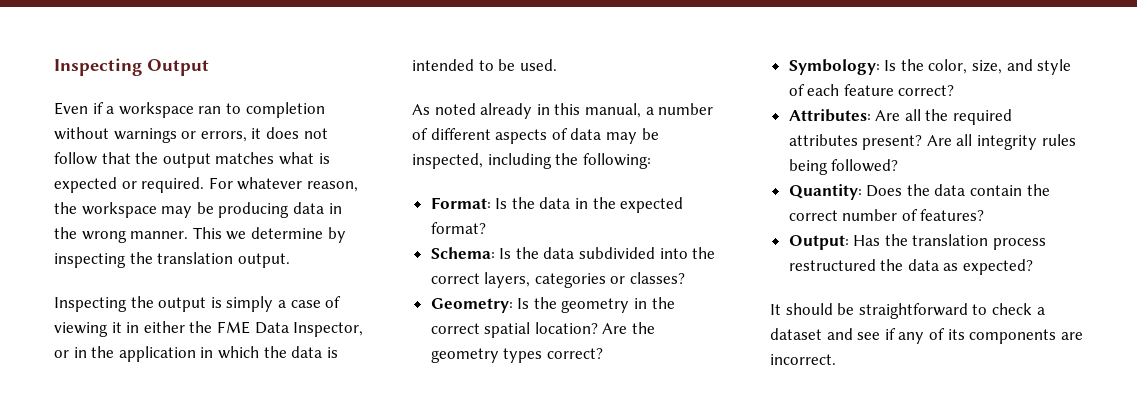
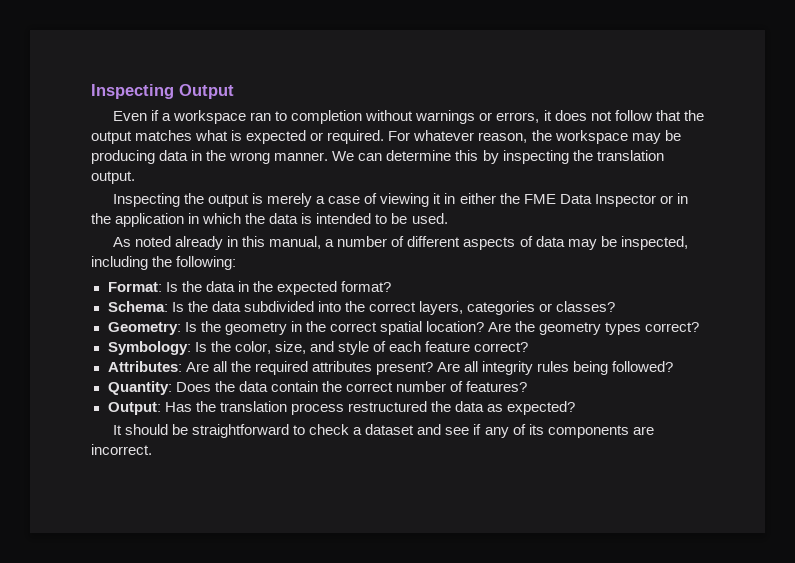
[192,227,323,240] This we determine -> [332,150,479,161] We can determine this
[226,296,274,312] simply -> [267,193,313,207] merely
[293,322,364,337] Inspector, -> [594,194,656,207] Inspector

